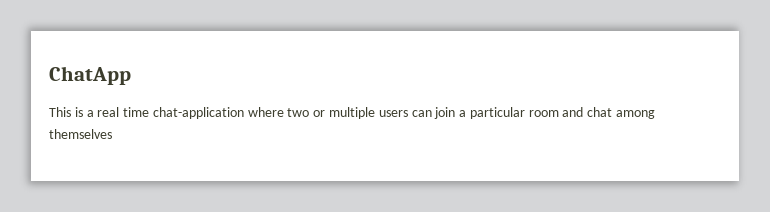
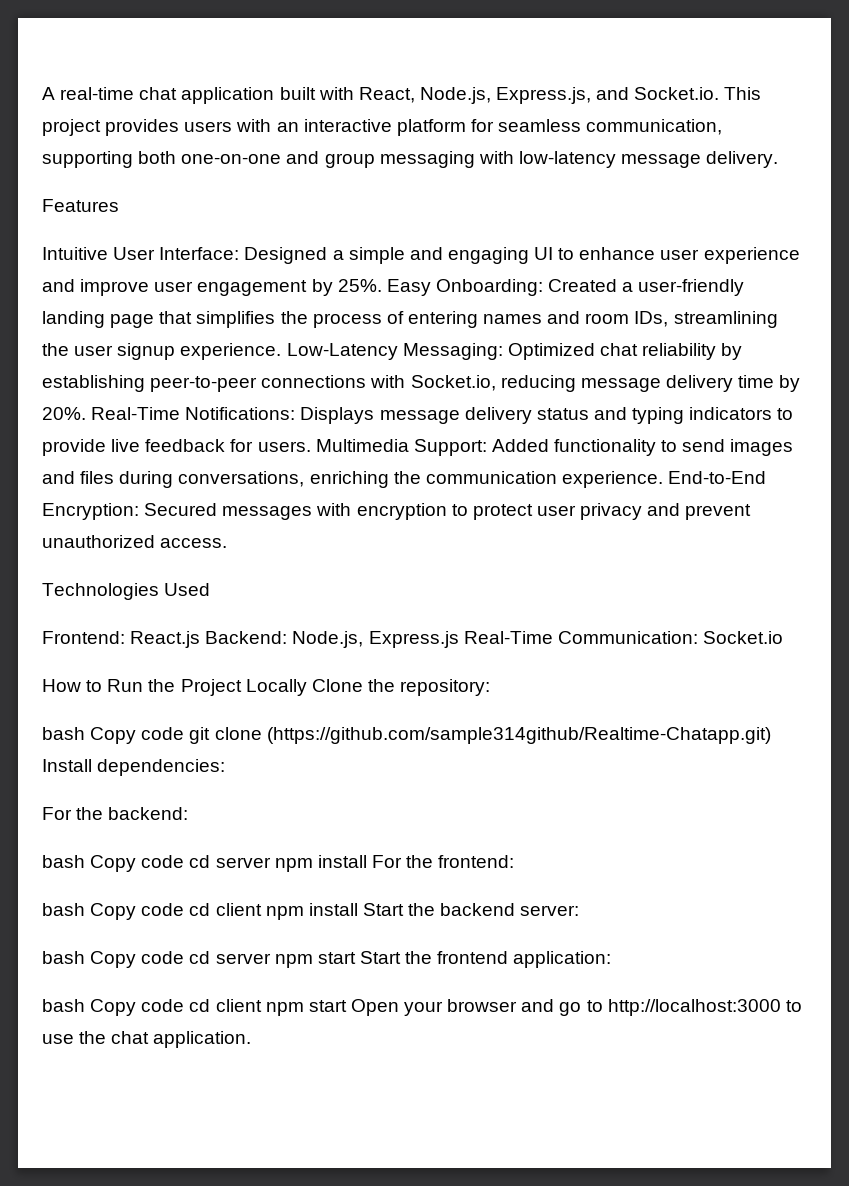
[49,66,131,85] [49,107,656,119] [49,129,112,139] ChatApp // This is a real time chat-application where two or multiple users can join a particular room and chat among themselves -> [42,87,762,104] [42,119,723,136] [42,151,779,168] [42,199,119,212] [42,247,800,264] [42,279,745,296] [42,311,778,328] [42,343,743,360] [42,375,801,392] [42,407,794,424] [42,439,794,456] [42,471,767,488] [42,503,752,520] [42,535,228,548] [42,583,211,600] [42,631,783,648] [42,679,491,696] [42,727,771,744] [42,759,226,776] [42,807,189,820] [42,855,515,872] [42,903,580,920] [42,951,612,968] [42,999,802,1016] [42,1031,252,1048] A real-time chat application built with React, Node.js, Express.js, and Socket.io. This project provides users with an interactive platform for seamless communication, supporting both one-on-one and group messaging with low-latency message delivery. // Features // Intuitive User Interface: Designed a simple and engaging UI to enhance user experience and improve user engagement by 25%. Easy Onboarding: Created a user-friendly landing page that simplifies the process of entering names and room IDs, streamlining the user signup experience. Low-Latency Messaging: Optimized chat reliability by establishing peer-to-peer connections with Socket.io, reducing message delivery time by 20%. Real-Time Notifications: Displays message delivery status and typing indicators to provide live feedback for users. Multimedia Support: Added functionality to send images and files during conversations, enriching the communication experience. End-to-End Encryption: Secured messages with encryption to protect user privacy and prevent unauthorized access. // Technologies Used // Frontend: React.js Backend: Node.js, Express.js Real-Time Communication: Socket.io // How to Run the Project Locally Clone the repository: // bash Copy code git clone (https://github.com/sample314github/Realtime-Chatapp.git) Install dependencies: // For the backend: // bash Copy code cd server npm install For the frontend: // bash Copy code cd client npm install Start the backend server: // bash Copy code cd server npm start Start the frontend application: // bash Copy code cd client npm start Open your browser and go to http://localhost:3000 to use the chat application.

